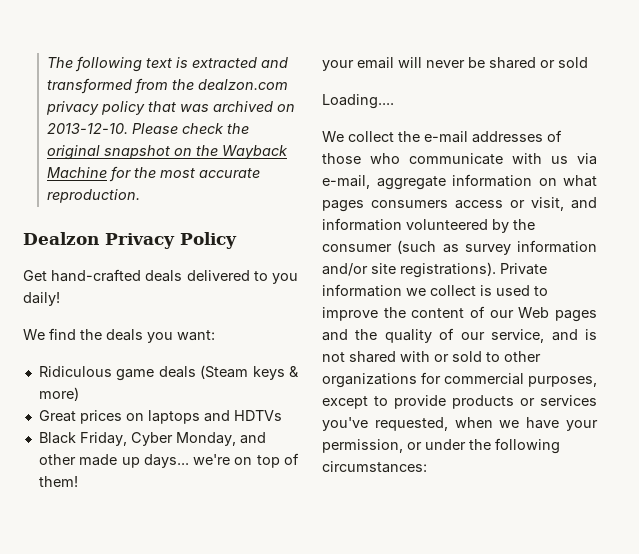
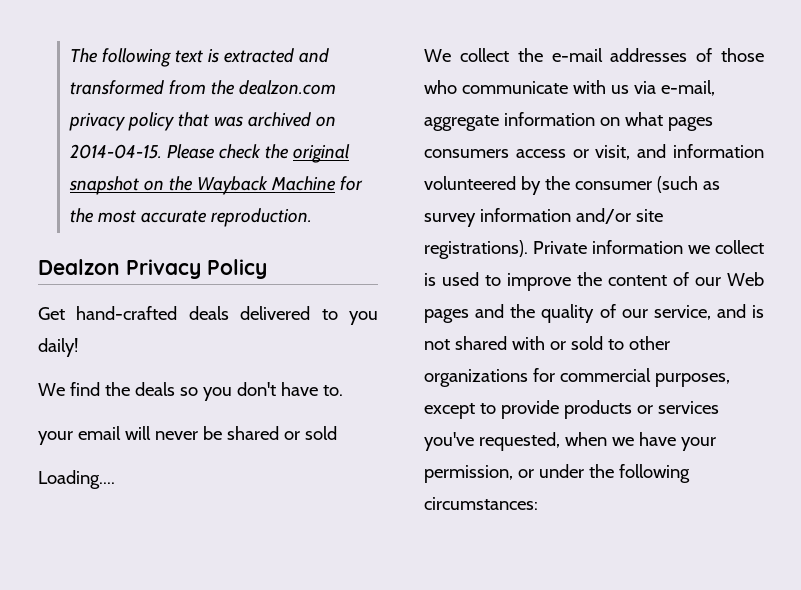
[47,123,129,134] 2013-12-10. -> [70,144,163,159] 2014-04-15.
[147,330,215,343] [38,365,300,381] [38,387,79,401] [38,410,282,424] [38,432,266,446] [38,453,299,468] [38,476,78,487] you want: // Ridiculous game deals (Steam keys & more) // Great prices on laptops and HDTVs // Black Friday, Cyber Monday, and other made up days... we're on top of them! -> [179,382,343,401] so you don't have to.

